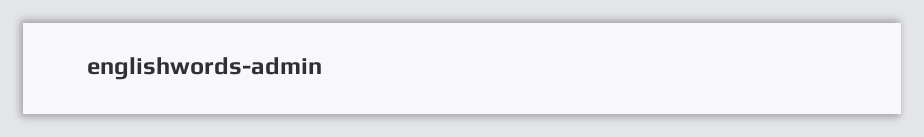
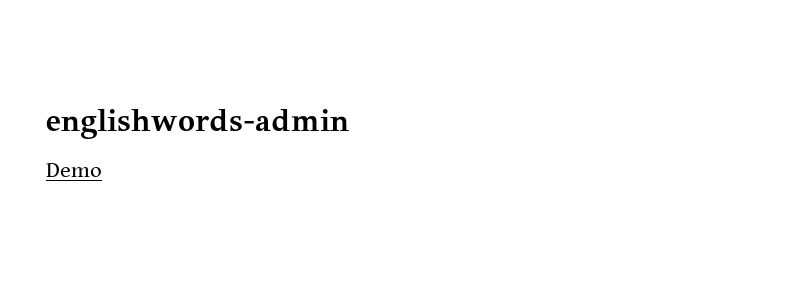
(322, 68) none -> [46,163,102,177] // Demo

